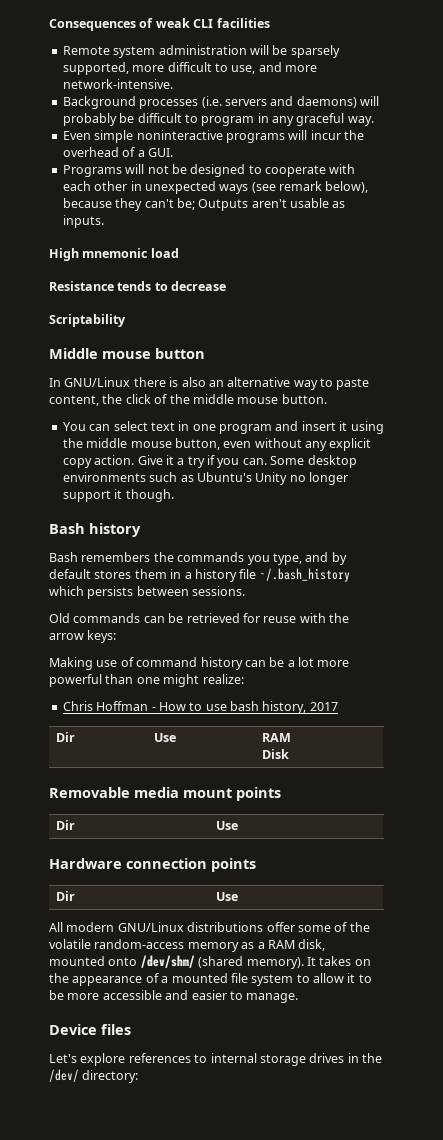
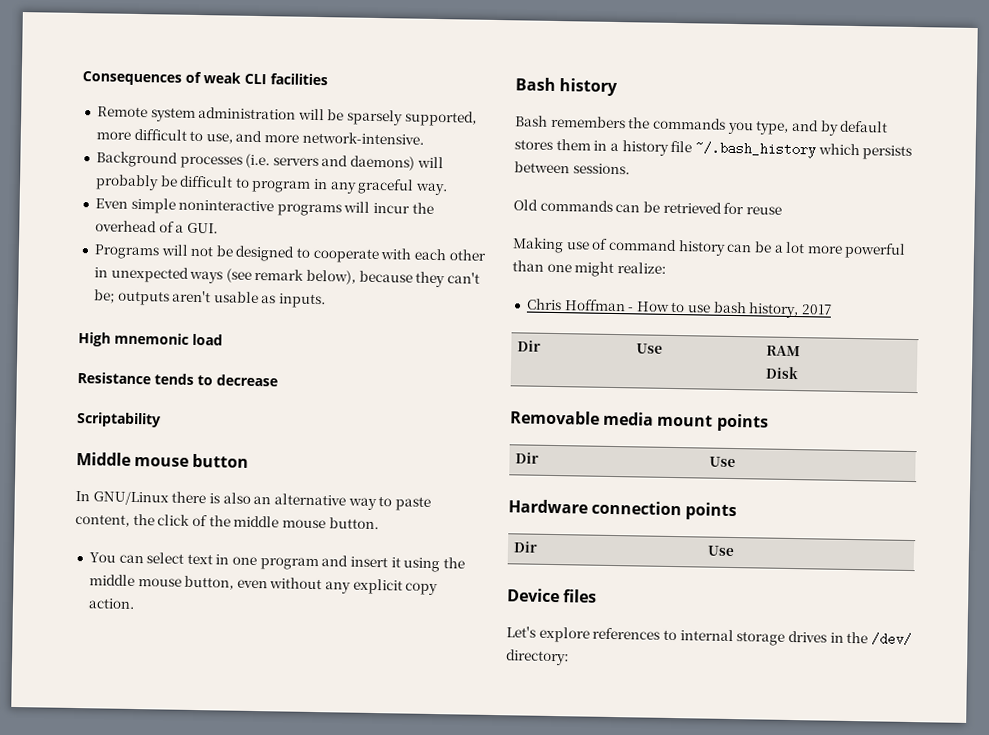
[198,199,249,211] Outputs -> [116,290,170,306] outputs
[137,455,357,468] [62,472,348,485] [62,489,174,502] Give it a try if you can. Some desktop environments such as Ubuntu's Unity no longer support it though. -> (135, 603) none
[299,613,349,623] [49,630,117,643] with the arrow keys: -> (782, 210) none
[49,922,370,932] [49,939,326,952] [49,955,371,969] [49,973,372,986] [49,990,299,1003] // All modern GNU/Linux distributions offer some of the volatile random-access memory as a RAM disk, mounted onto /dev/shm/ (shared memory). It takes on the appearance of a mounted file system to allow it to be more accessible and easier to manage. -> (736, 551) none

